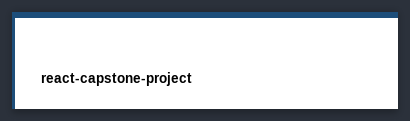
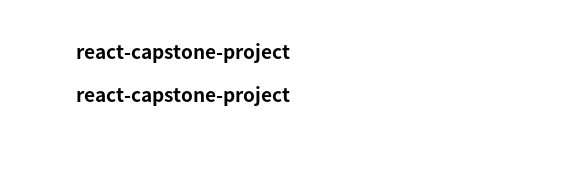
[41,72,192,86] react-capstone-project -> [76,43,290,63] [76,86,290,106] react-capstone-project // react-capstone-project

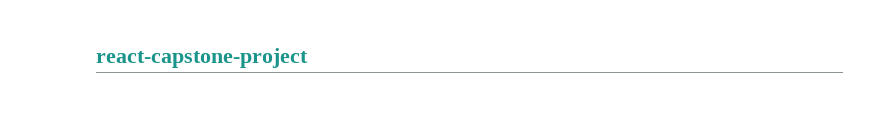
[76,43,290,63] [76,86,290,106] react-capstone-project // react-capstone-project -> [96,48,308,68] react-capstone-project

